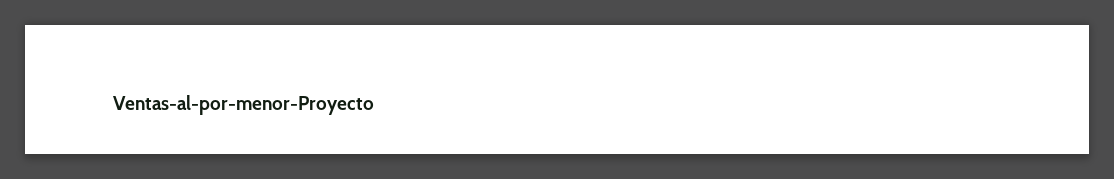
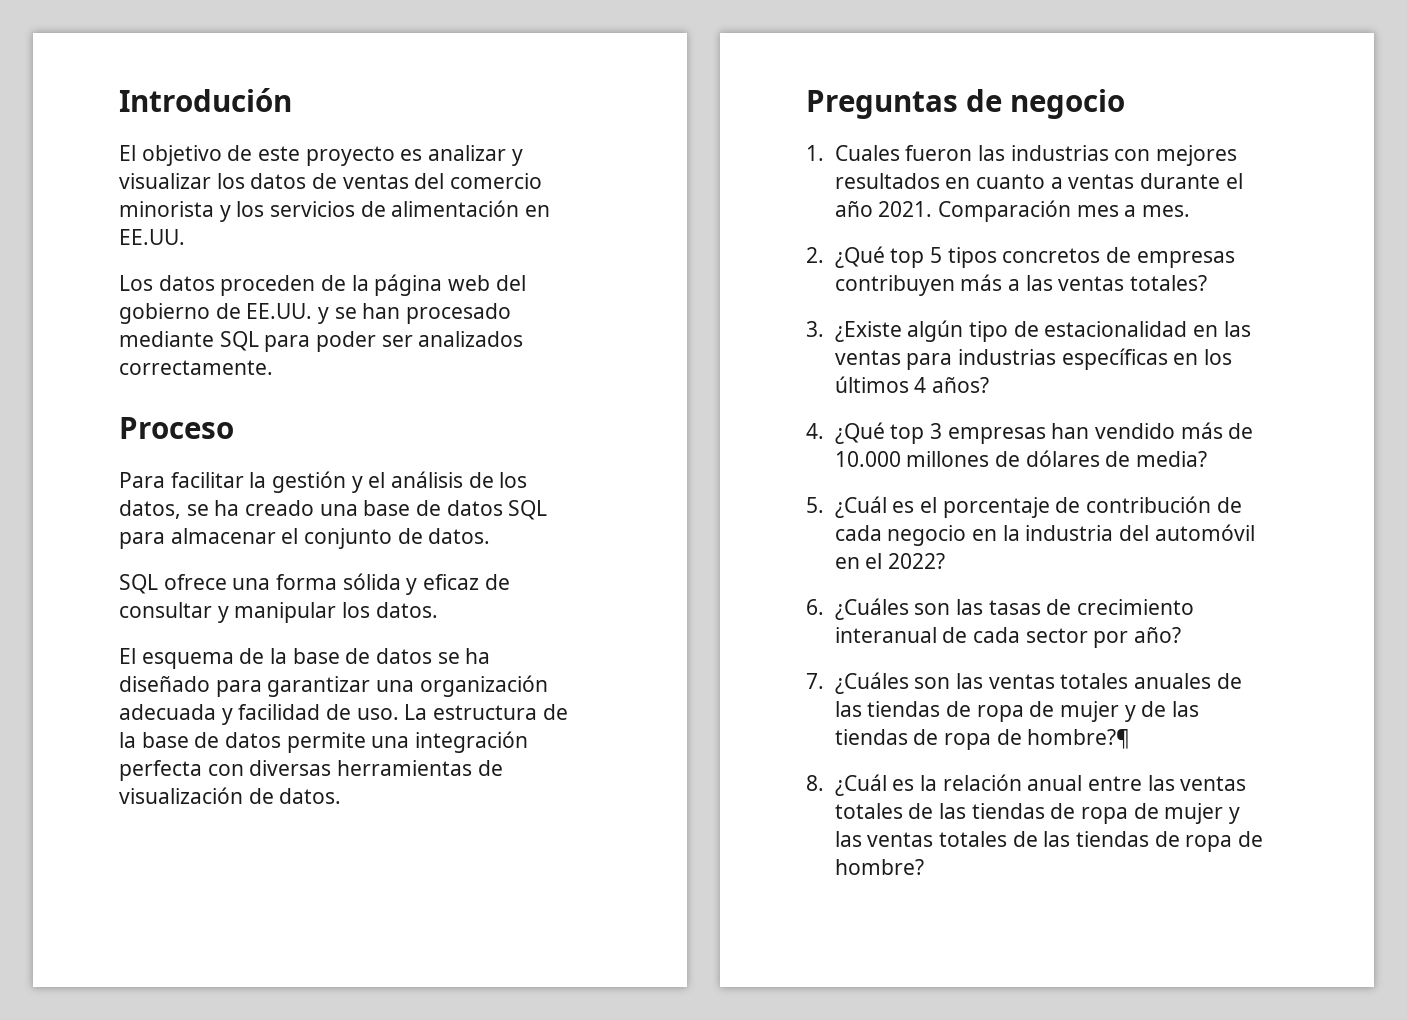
[113,95,374,115] Ventas-al-por-menor-Proyecto -> [119,88,292,112] [119,145,523,166] [119,173,543,189] [119,200,551,222] [119,229,185,245] [119,274,526,296] [119,303,512,324] [119,331,524,352] [119,360,273,375] [119,417,234,439] [119,471,528,493] [119,500,548,520] [119,528,491,549] [119,573,510,595] [119,602,438,623] [119,648,491,669] [119,675,548,697] [119,704,568,725] [119,731,529,753] [119,760,503,781] [119,787,342,804] [806,89,1125,119] [806,145,1237,166] [834,173,1243,189] [834,200,1190,222] [806,246,1235,268] [834,274,1207,296] [806,320,1251,342] [834,348,1232,370] [834,376,989,393] [806,422,1254,444] [834,450,1207,467] [806,496,1242,518] [834,524,1255,546] [834,553,945,569] [806,598,1194,620] [834,627,1181,648] [806,672,1242,694] [834,701,1199,722] [834,729,1131,750] [806,774,1247,796] [834,803,1240,824] [834,831,1263,852] [834,859,924,875] Introdución // El objetivo de este proyecto es analizar y visualizar los datos de ventas del comercio minorista y los servicios de alimentación en EE.UU. // Los datos proceden de la página web del gobierno de EE.UU. y se han procesado mediante SQL para poder ser analizados correctamente. // Proceso // Para facilitar la gestión y el análisis de los datos, se ha creado una base de datos SQL para almacenar el conjunto de datos. // SQL ofrece una forma sólida y eficaz de consultar y manipular los datos. // El esquema de la base de datos se ha diseñado para garantizar una organización adecuada y facilidad de uso. La estructura de la base de datos permite una integración perfecta con diversas herramientas de visualización de datos. // Preguntas de negocio // 1. Cuales fueron las industrias con mejores resultados en cuanto a ventas durante el año 2021. Comparación mes a mes. // 2. ¿Qué top 5 tipos concretos de empresas contribuyen más a las ventas totales? // 3. ¿Existe algún tipo de estacionalidad en las ventas para industrias específicas en los últimos 4 años? // 4. ¿Qué top 3 empresas han vendido más de 10.000 millones de dólares de media? // 5. ¿Cuál es el porcentaje de contribución de cada negocio en la industria del automóvil en el 2022? // 6. ¿Cuáles son las tasas de crecimiento interanual de cada sector por año? // 7. ¿Cuáles son las ventas totales anuales de las tiendas de ropa de mujer y de las tiendas de ropa de hombre?¶ // 8. ¿Cuál es la relación anual entre las ventas totales de las tiendas de ropa de mujer y las ventas totales de las tiendas de ropa de hombre?

